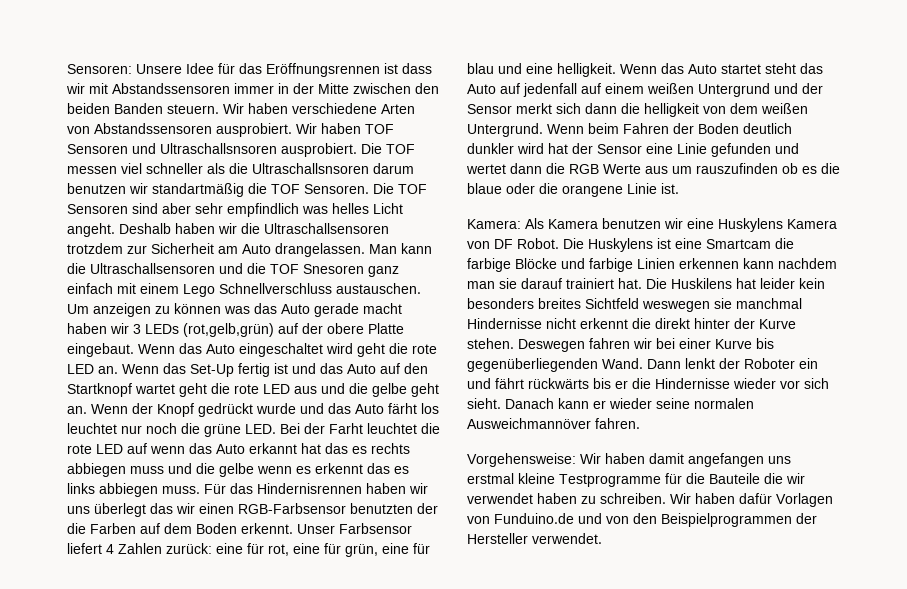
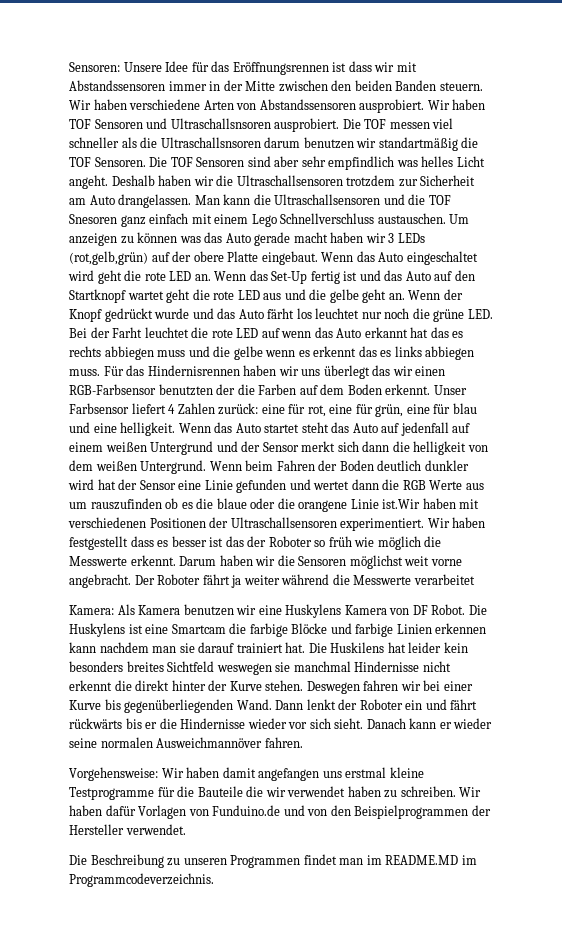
[661,183,679,194] ist. -> [382,498,480,509] [68,517,486,531] [69,536,442,550] [69,555,462,569] [69,574,475,588] ist.Wir haben mit verschiedenen Positionen der Ultraschallsensoren experimentiert. Wir haben festgestellt dass es besser ist das der Roboter so früh wie möglich die Messwerte erkennt. Darum haben wir die Sensoren möglichst weit vorne angebracht. Der Roboter fährt ja weiter während die Messwerte verarbeitet
(602, 538) none -> [69,854,477,868] [69,873,214,887] // Die Beschreibung zu unseren Programmen findet man im README.MD im Programmcodeverzeichnis.

